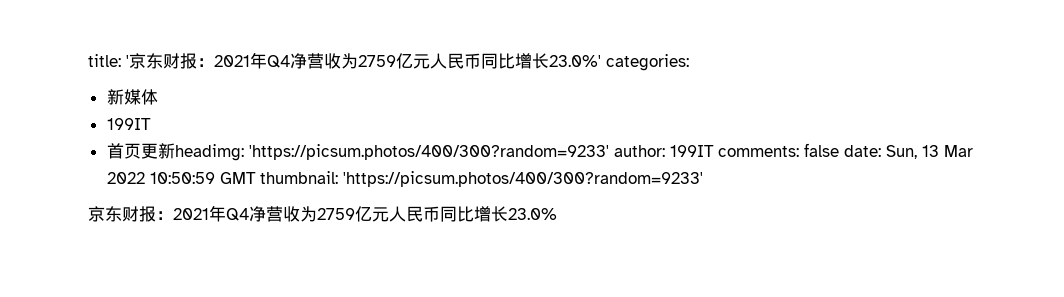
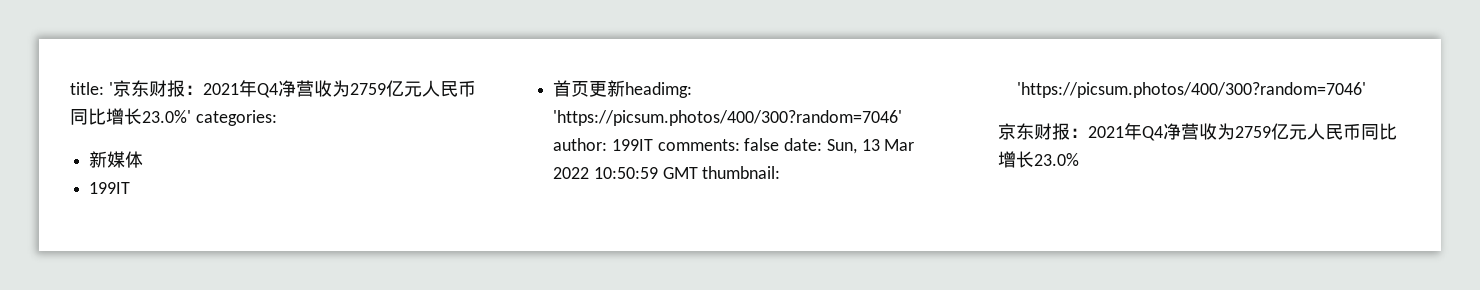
[248,144,609,160] 'https://picsum.photos/400/300?random=9233' -> [553,110,903,126] 'https://picsum.photos/400/300?random=7046'
[342,171,703,187] 'https://picsum.photos/400/300?random=9233' -> [1017,82,1367,98] 'https://picsum.photos/400/300?random=7046'

